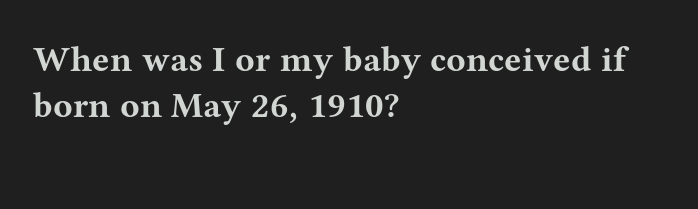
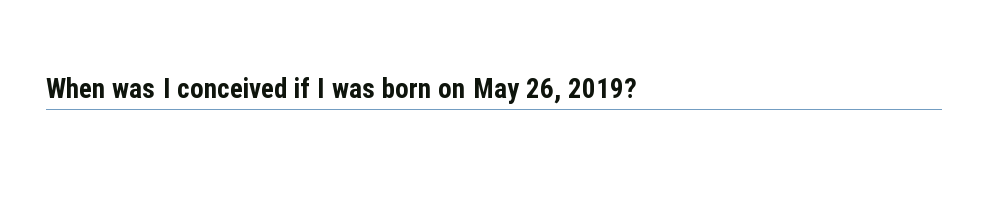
[235,46,631,79] or my baby conceived if -> [176,77,375,98] conceived if I was
[307,94,399,117] 1910? -> [568,78,638,98] 2019?

